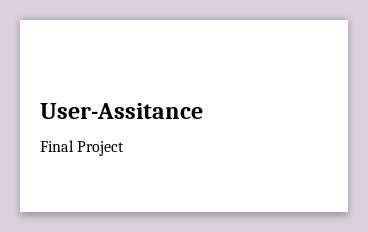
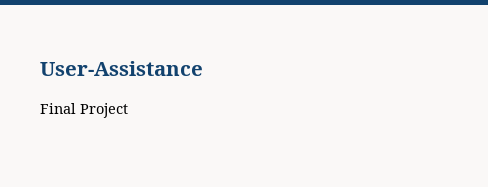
[40,103,203,119] User-Assitance -> [40,61,203,76] User-Assistance

